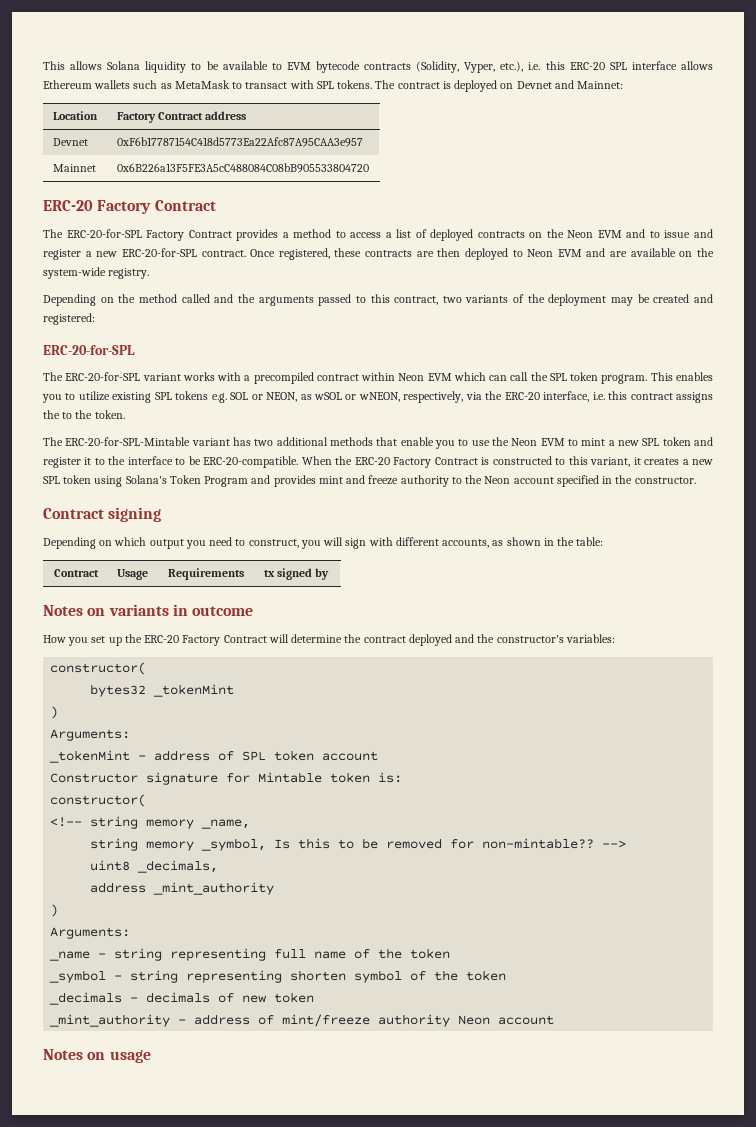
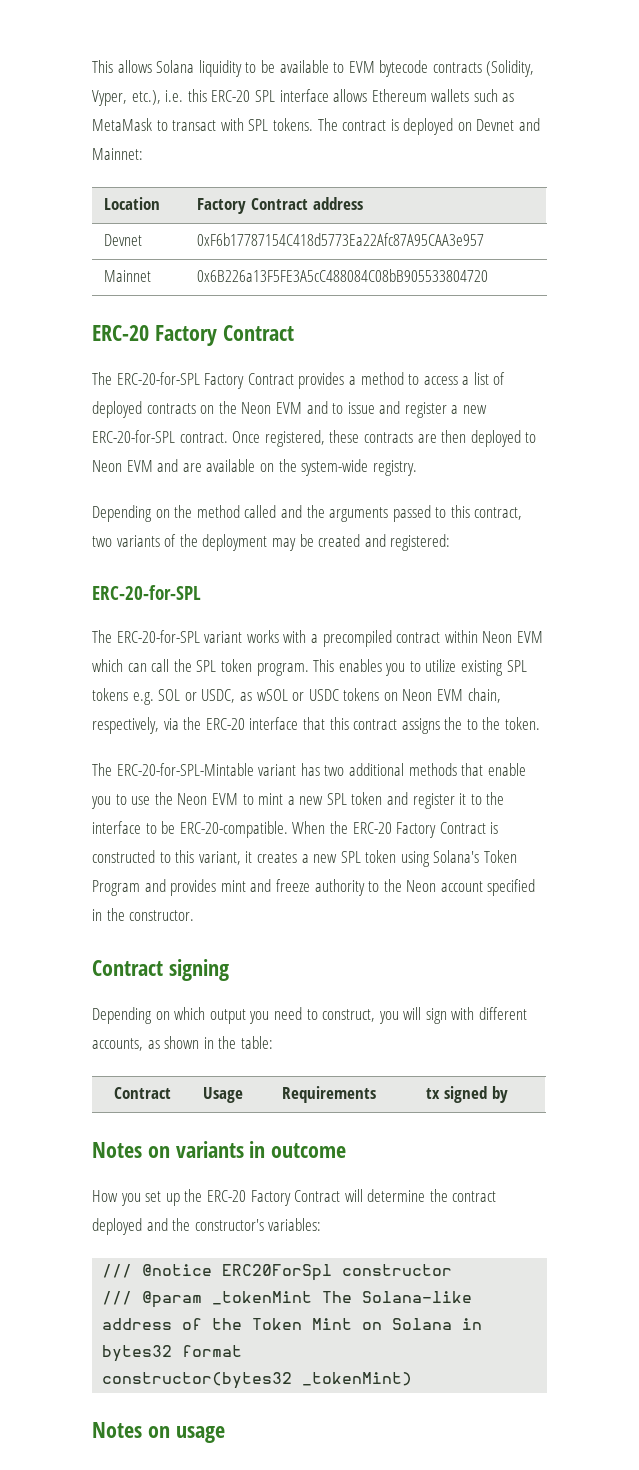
[266,392,298,402] NEON, -> [201,689,236,703] USDC,
[358,392,400,402] wNEON, -> [308,688,501,703] USDC tokens on Neon EVM chain,
[543,391,605,402] interface, i.e. -> [249,717,325,730] interface that
[50,662,147,675] [90,684,235,697] [50,706,59,719] [50,729,131,741] [49,750,379,763] [50,772,403,785] [50,794,147,807] [50,816,251,829] [90,838,627,851] [90,860,219,873] [90,882,275,895] [50,904,59,917] [50,927,131,939] [49,948,451,961] [49,970,507,983] [49,992,315,1005] [49,1014,555,1027] constructor( // bytes32 _tokenMint // ) // Arguments: // _tokenMint – address of SPL token account // Constructor signature for Mintable token is: // constructor( // <!-- string memory _name, // string memory _symbol, Is this to be removed for non-mintable?? --> // uint8 _decimals, // address _mint_authority // ) // Arguments: // _name – string representing full name of the token // _symbol – string representing shorten symbol of the token // _decimals – decimals of new token // _mint_authority – address of mint/freeze authority Neon account -> [102,1264,453,1281] [102,1291,473,1308] [102,1318,483,1330] [102,1345,243,1362] [102,1372,413,1389] /// @notice ERC20ForSpl constructor // /// @param _tokenMint The Solana-like address of the Token Mint on Solana in bytes32 format // constructor(bytes32 _tokenMint)

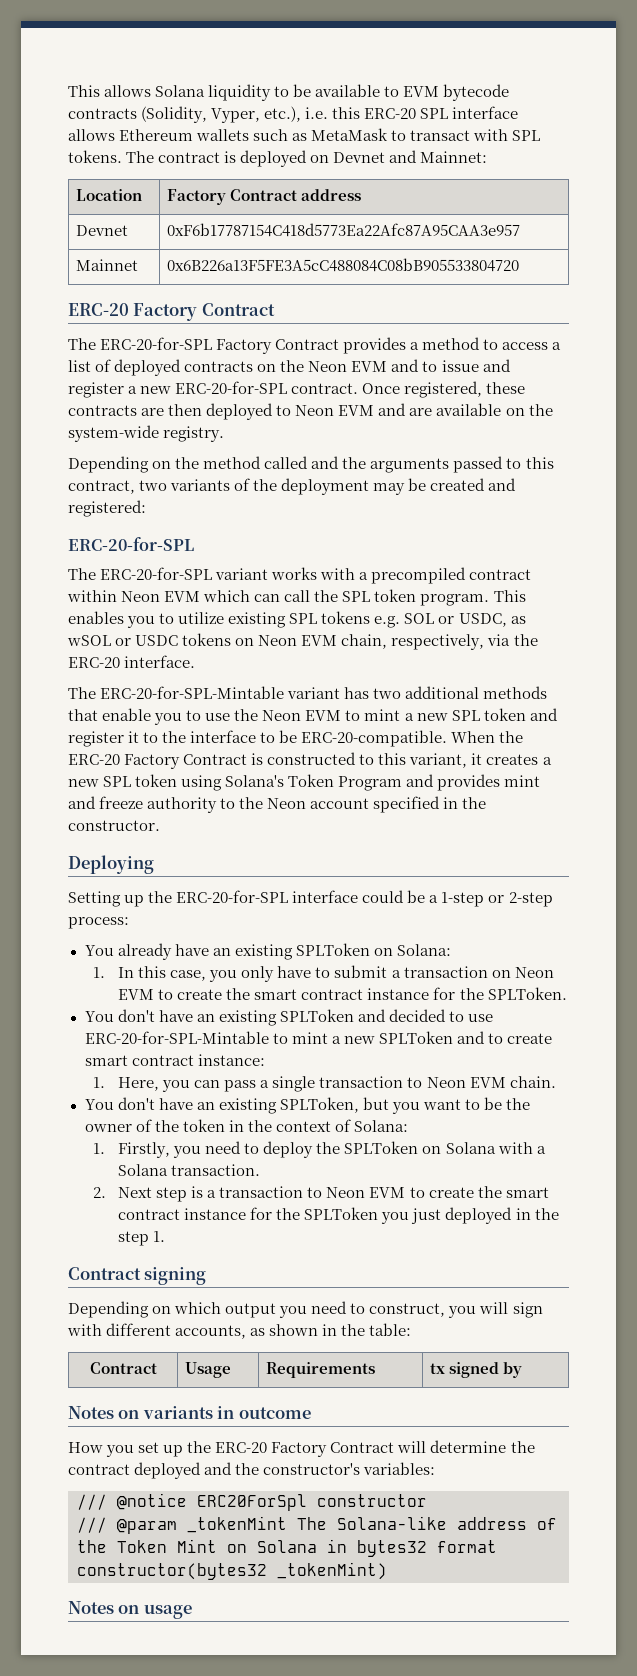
[249,717,541,734] interface that this contract assigns the to the token. -> [124,655,196,668] interface.
(195, 915) none -> [68,855,154,874] [68,890,553,907] [68,917,129,929] [84,943,451,960] [93,965,554,982] [118,987,567,1000] [84,1009,493,1026] [84,1031,552,1044] [84,1054,265,1066] [93,1076,556,1092] [84,1097,531,1114] [84,1119,408,1132] [93,1141,546,1158] [118,1164,261,1176] [93,1186,549,1202] [118,1207,559,1224] [118,1231,166,1246] // Deploying // Setting up the ERC-20-for-SPL interface could be a 1-step or 2-step process: // You already have an existing SPLToken on Solana: // 1. In this case, you only have to submit a transaction on Neon EVM to create the smart contract instance for the SPLToken. // You don't have an existing SPLToken and decided to use ERC-20-for-SPL-Mintable to mint a new SPLToken and to create smart contract instance: // 1. Here, you can pass a single transaction to Neon EVM chain. // You don't have an existing SPLToken, but you want to be the owner of the token in the context of Solana: // 1. Firstly, you need to deploy the SPLToken on Solana with a Solana transaction. // 2. Next step is a transaction to Neon EVM to create the smart contract instance for the SPLToken you just deployed in the step 1.

